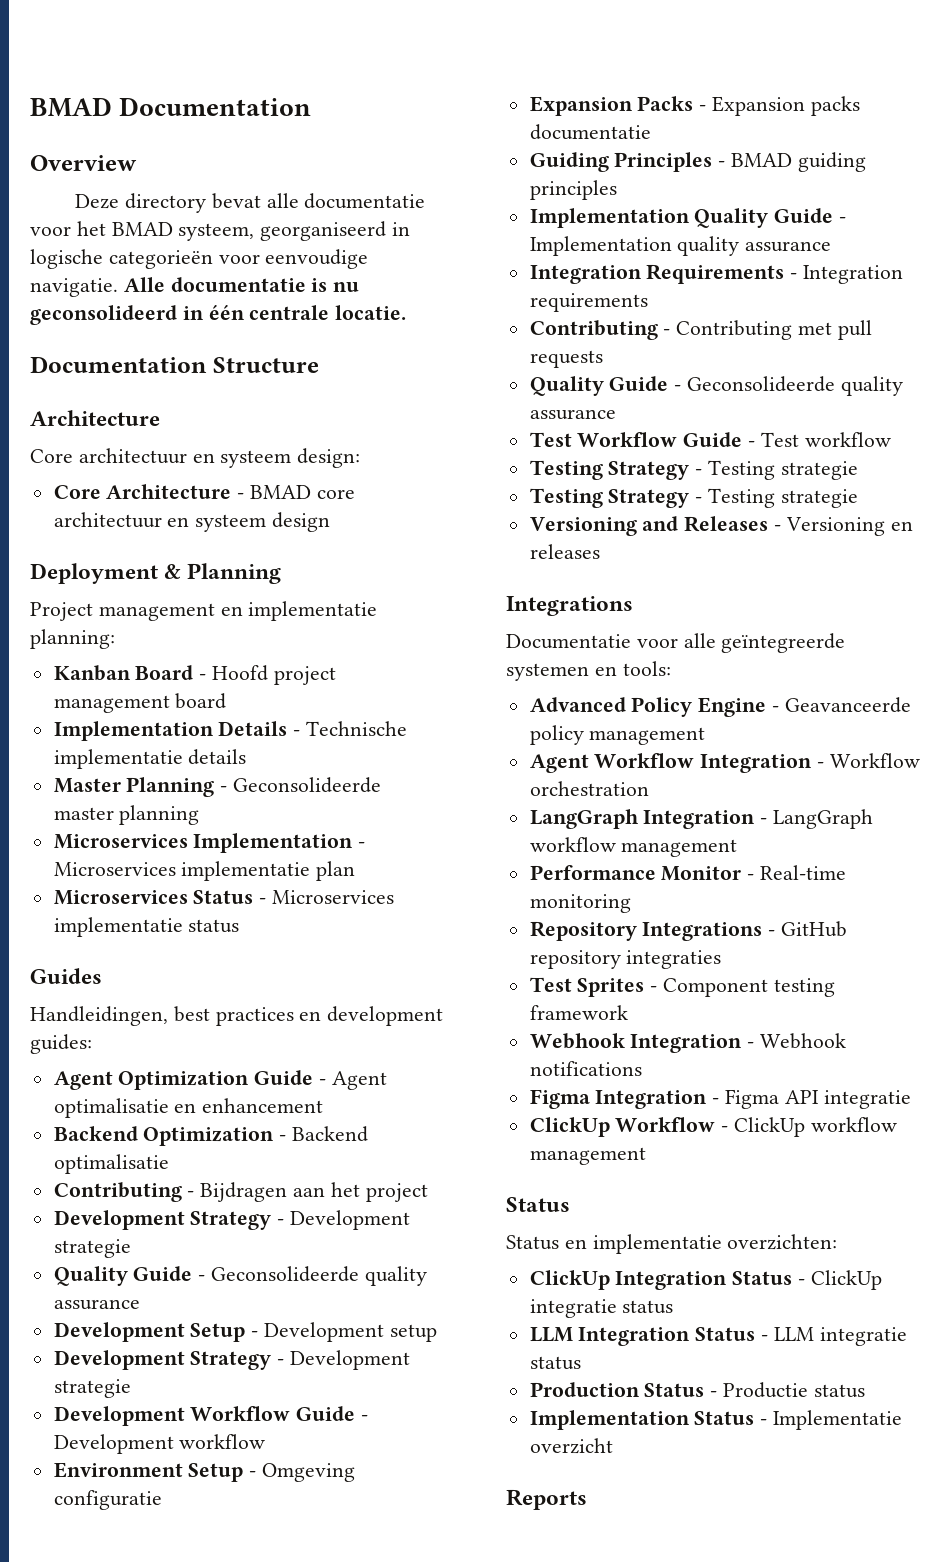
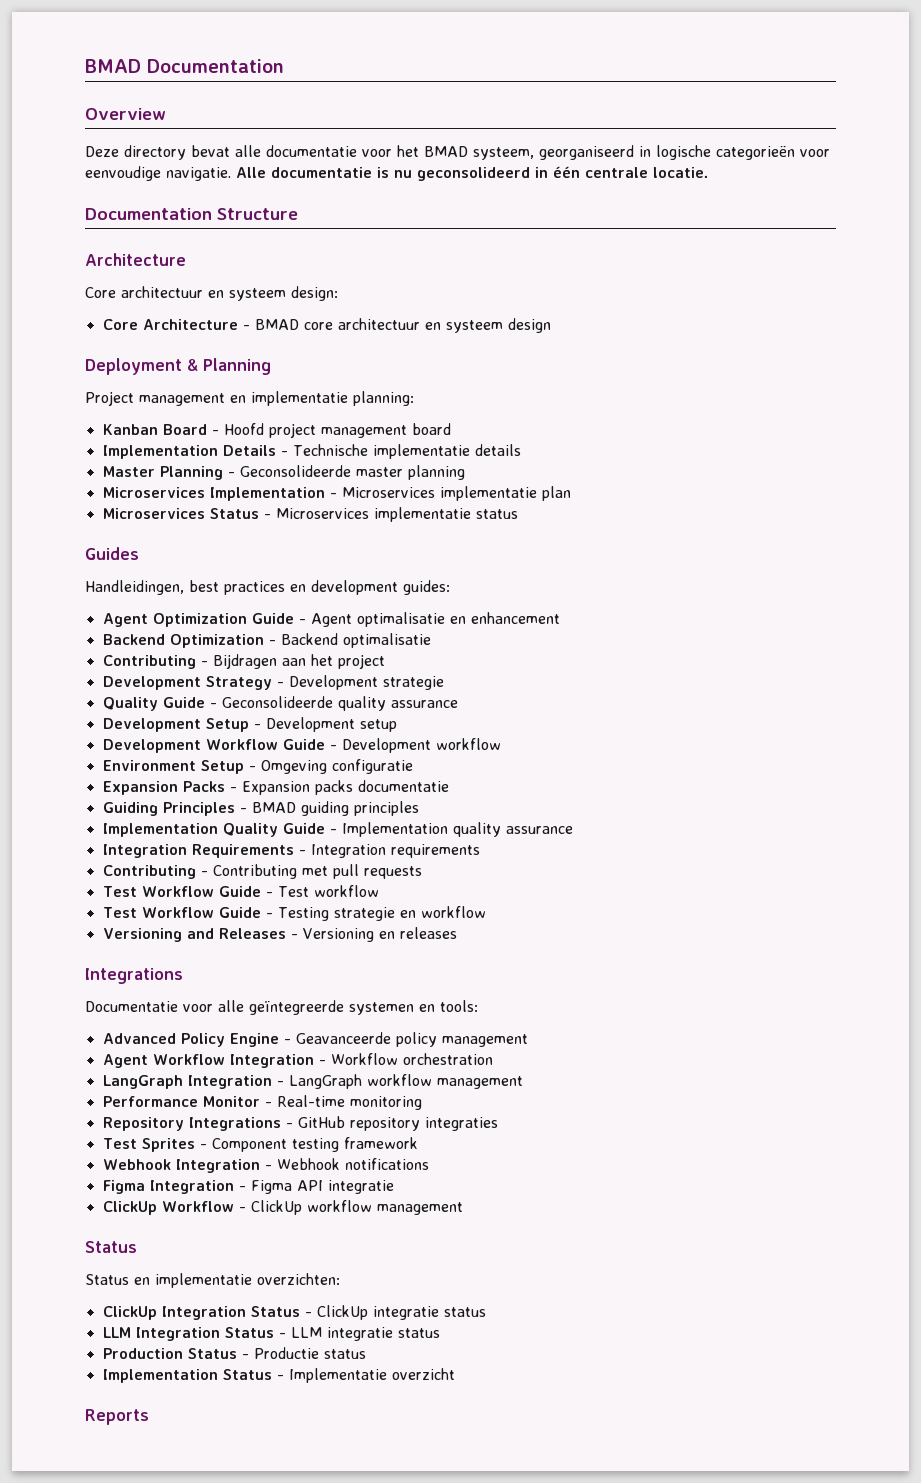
[53,1350,411,1370] [53,1379,131,1398] // Development Strategy - Development strategie -> (397, 725) none
[529,376,903,396] [529,409,616,420] // Quality Guide - Geconsolideerde quality assurance -> (422, 872) none
[529,460,858,480] [529,488,858,508] Testing Strategy - Testing strategie // Testing Strategy - Testing strategie -> [102,906,486,921] Test Workflow Guide - Testing strategie en workflow

